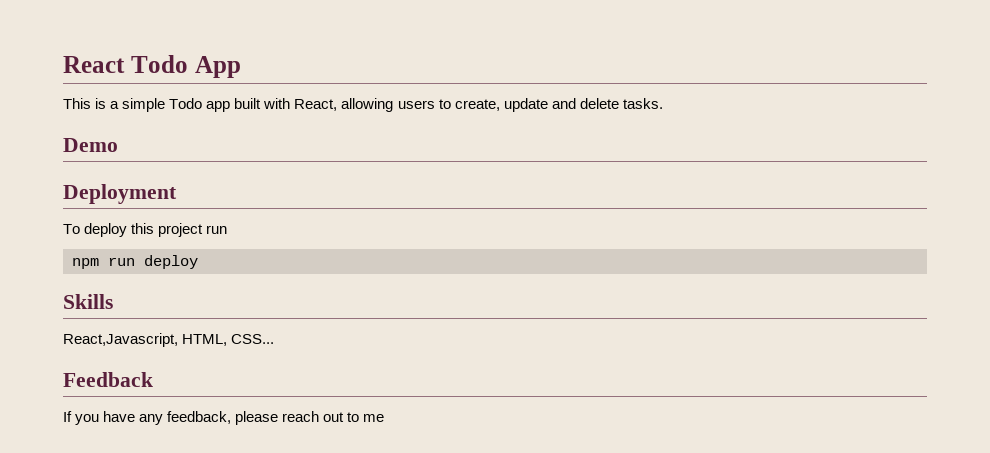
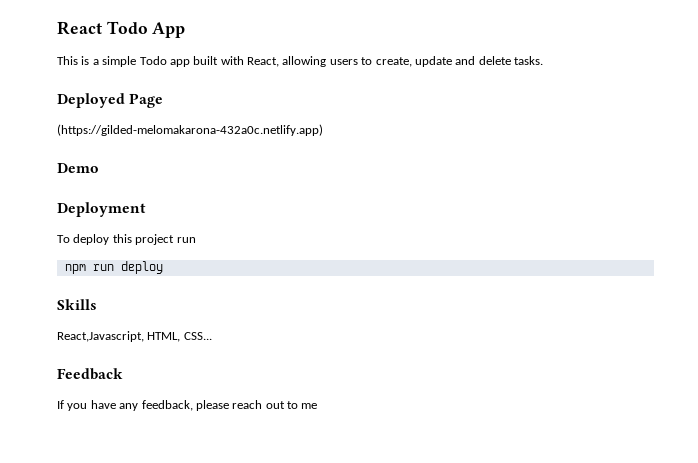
(663, 103) none -> [57,93,164,108] [57,124,323,136] // Deployed Page // (https://gilded-melomakarona-432a0c.netlify.app)

